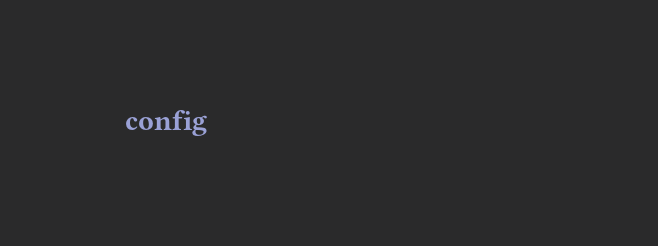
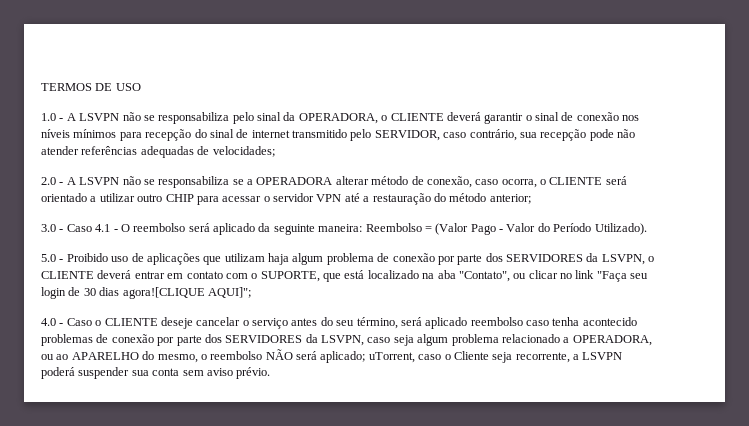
[125,110,207,136] config -> [41,83,141,91] [41,112,640,124] [41,129,635,141] [41,146,275,158] [41,176,627,188] [41,193,531,205] [41,223,647,235] [41,253,655,265] [41,270,649,282] [41,287,251,299] [41,317,637,329] [41,334,652,346] [41,349,623,363] [41,367,271,379] TERMOS DE USO // 1.0 - A LSVPN não se responsabiliza pelo sinal da OPERADORA, o CLIENTE deverá garantir o sinal de conexão nos níveis mínimos para recepção do sinal de internet transmitido pelo SERVIDOR, caso contrário, sua recepção pode não atender referências adequadas de velocidades; // 2.0 - A LSVPN não se responsabiliza se a OPERADORA alterar método de conexão, caso ocorra, o CLIENTE será orientado a utilizar outro CHIP para acessar o servidor VPN até a restauração do método anterior; // 3.0 - Caso 4.1 - O reembolso será aplicado da seguinte maneira: Reembolso = (Valor Pago - Valor do Período Utilizado). // 5.0 - Proibido uso de aplicações que utilizam haja algum problema de conexão por parte dos SERVIDORES da LSVPN, o CLIENTE deverá entrar em contato com o SUPORTE, que está localizado na aba "Contato", ou clicar no link "Faça seu login de 30 dias agora![CLIQUE AQUI]"; // 4.0 - Caso o CLIENTE deseje cancelar o serviço antes do seu término, será aplicado reembolso caso tenha acontecido problemas de conexão por parte dos SERVIDORES da LSVPN, caso seja algum problema relacionado a OPERADORA, ou ao APARELHO do mesmo, o reembolso NÃO será aplicado; uTorrent, caso o Cliente seja recorrente, a LSVPN poderá suspender sua conta sem aviso prévio.

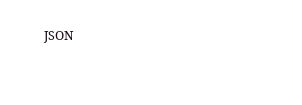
[41,83,141,91] [41,112,640,124] [41,129,635,141] [41,146,275,158] [41,176,627,188] [41,193,531,205] [41,223,647,235] [41,253,655,265] [41,270,649,282] [41,287,251,299] [41,317,637,329] [41,334,652,346] [41,349,623,363] [41,367,271,379] TERMOS DE USO // 1.0 - A LSVPN não se responsabiliza pelo sinal da OPERADORA, o CLIENTE deverá garantir o sinal de conexão nos níveis mínimos para recepção do sinal de internet transmitido pelo SERVIDOR, caso contrário, sua recepção pode não atender referências adequadas de velocidades; // 2.0 - A LSVPN não se responsabiliza se a OPERADORA alterar método de conexão, caso ocorra, o CLIENTE será orientado a utilizar outro CHIP para acessar o servidor VPN até a restauração do método anterior; // 3.0 - Caso 4.1 - O reembolso será aplicado da seguinte maneira: Reembolso = (Valor Pago - Valor do Período Utilizado). // 5.0 - Proibido uso de aplicações que utilizam haja algum problema de conexão por parte dos SERVIDORES da LSVPN, o CLIENTE deverá entrar em contato com o SUPORTE, que está localizado na aba "Contato", ou clicar no link "Faça seu login de 30 dias agora![CLIQUE AQUI]"; // 4.0 - Caso o CLIENTE deseje cancelar o serviço antes do seu término, será aplicado reembolso caso tenha acontecido problemas de conexão por parte dos SERVIDORES da LSVPN, caso seja algum problema relacionado a OPERADORA, ou ao APARELHO do mesmo, o reembolso NÃO será aplicado; uTorrent, caso o Cliente seja recorrente, a LSVPN poderá suspender sua conta sem aviso prévio. -> [43,31,74,43] JSON

